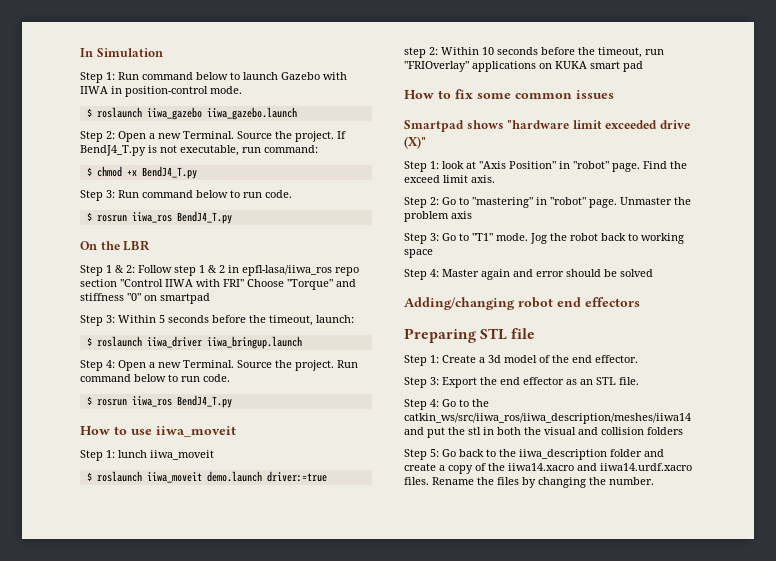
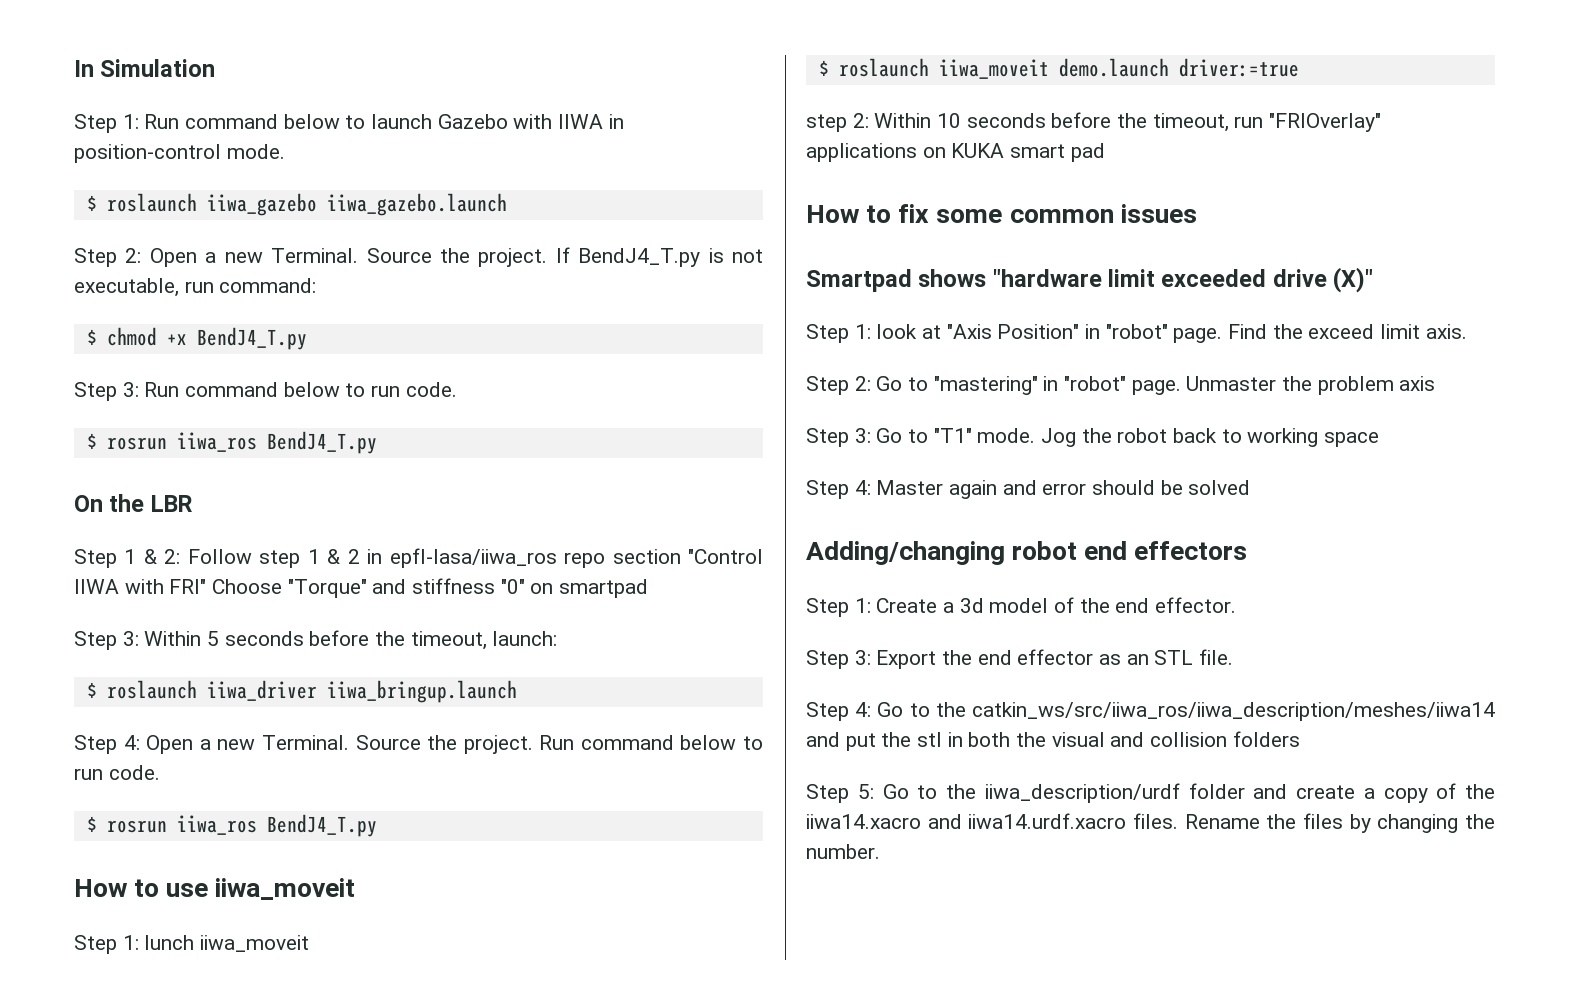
[404,328,536,343] // Preparing STL file -> (1248, 550) none
[459,449,607,460] back to the iiwa_description -> [917,783,1180,803] to the iiwa_description/urdf

